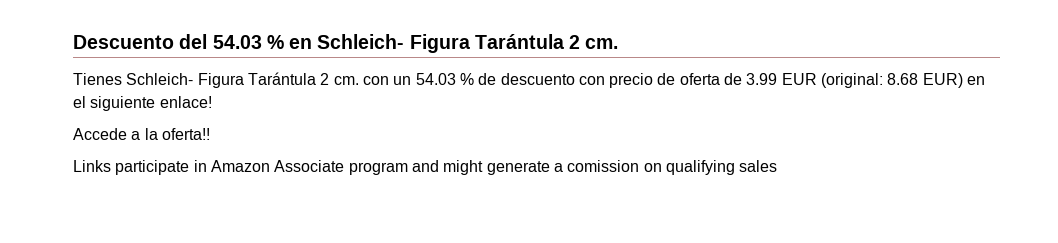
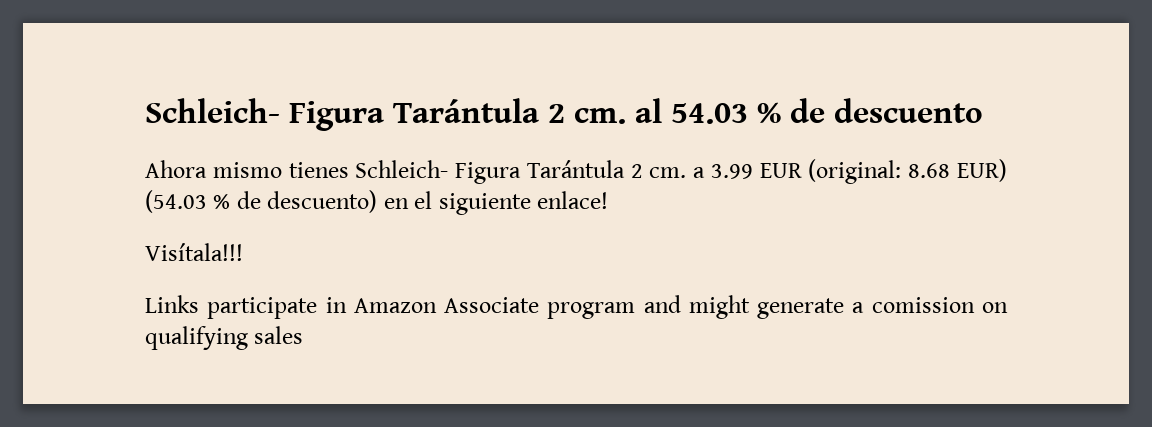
[73,34,619,53] [73,72,743,88] Descuento del 54.03 % en Schleich- Figura Tarántula 2 cm. // Tienes Schleich- Figura Tarántula 2 cm. con un 54.03 % de descuento con precio de oferta de -> [145,98,983,131] [145,160,706,184] Schleich- Figura Tarántula 2 cm. al 54.03 % de descuento // Ahora mismo tienes Schleich- Figura Tarántula 2 cm. a
(963, 80) none -> [145,190,378,213] (54.03 % de descuento)
[73,128,210,140] Accede a la oferta!! -> [145,243,243,261] Visítala!!!

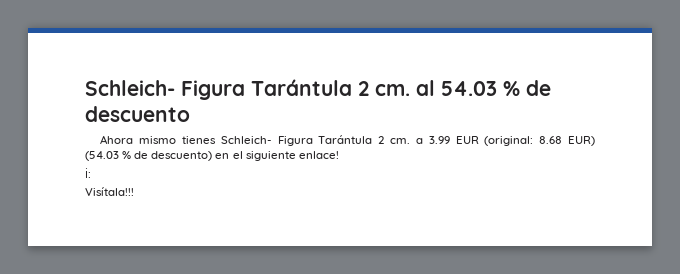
(609, 200) none -> [85,168,91,178] // ℹ:
[145,295,1008,319] [145,326,304,350] // Links participate in Amazon Associate program and might generate a comission on qualifying sales -> (134, 191) none

